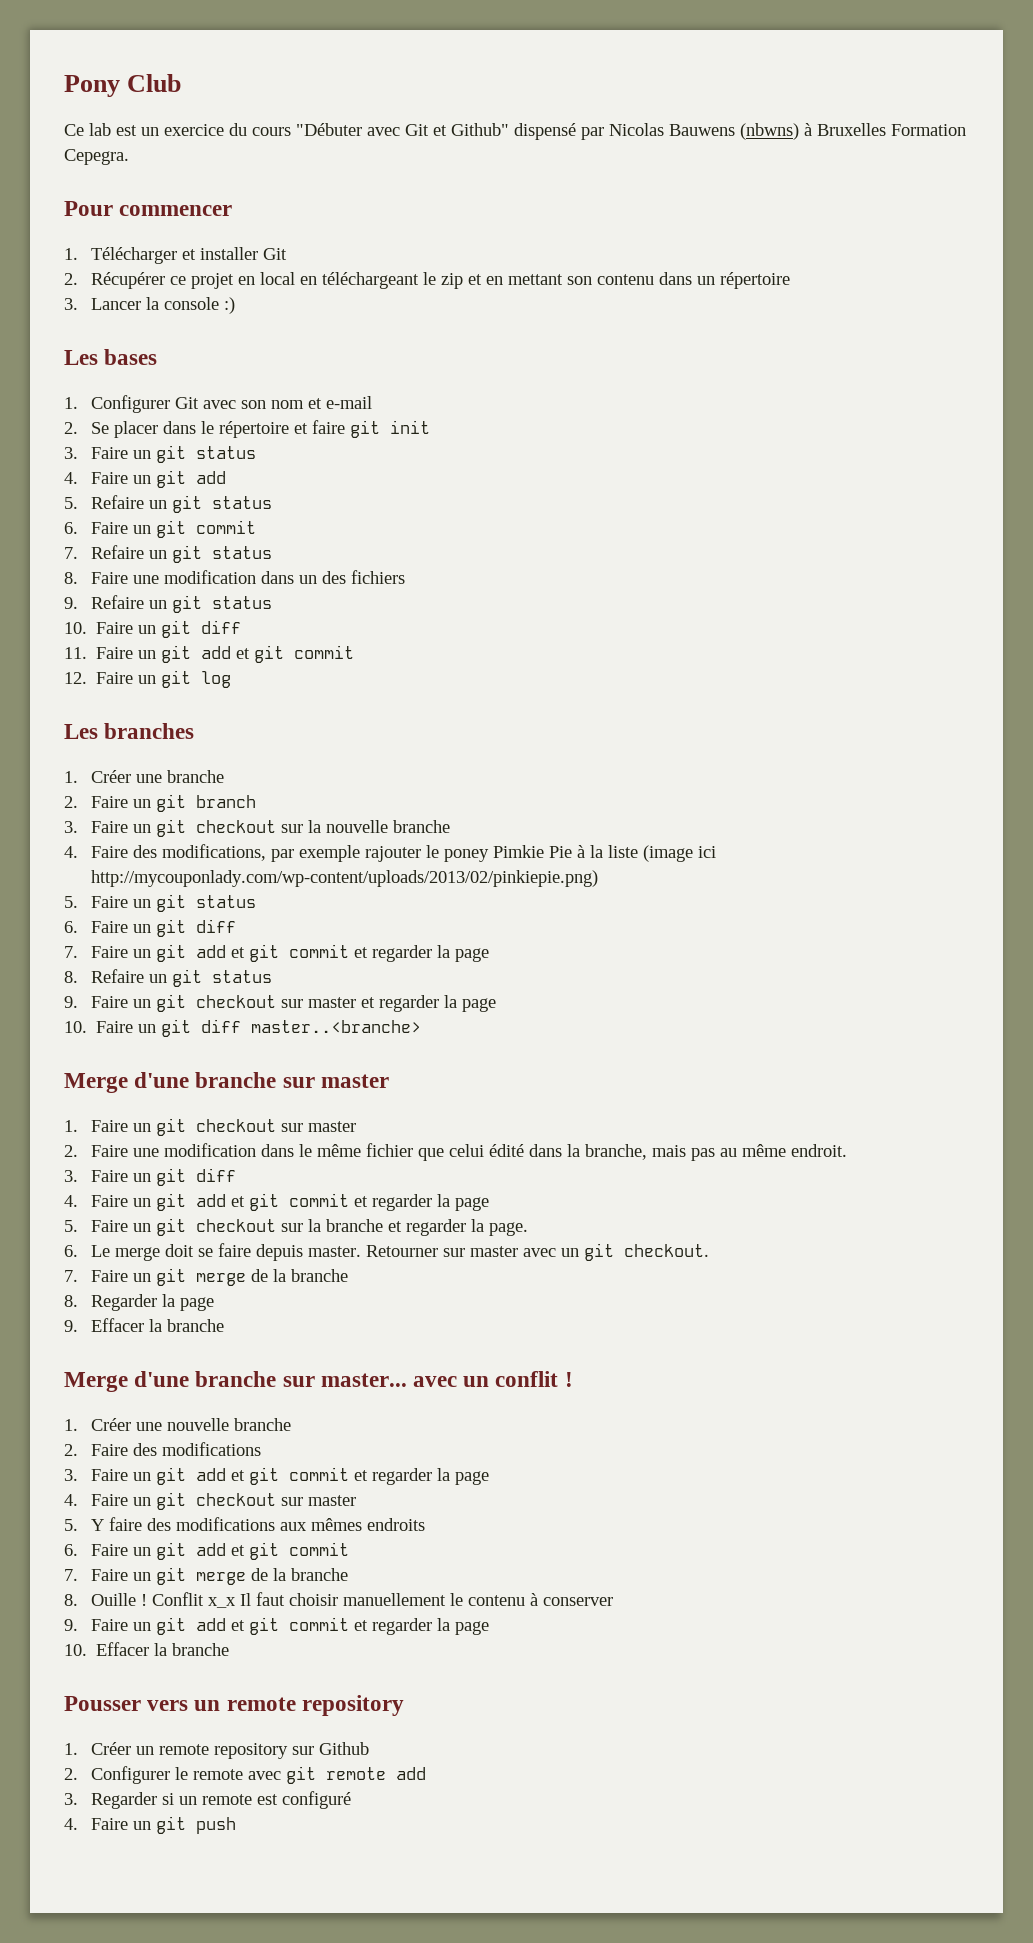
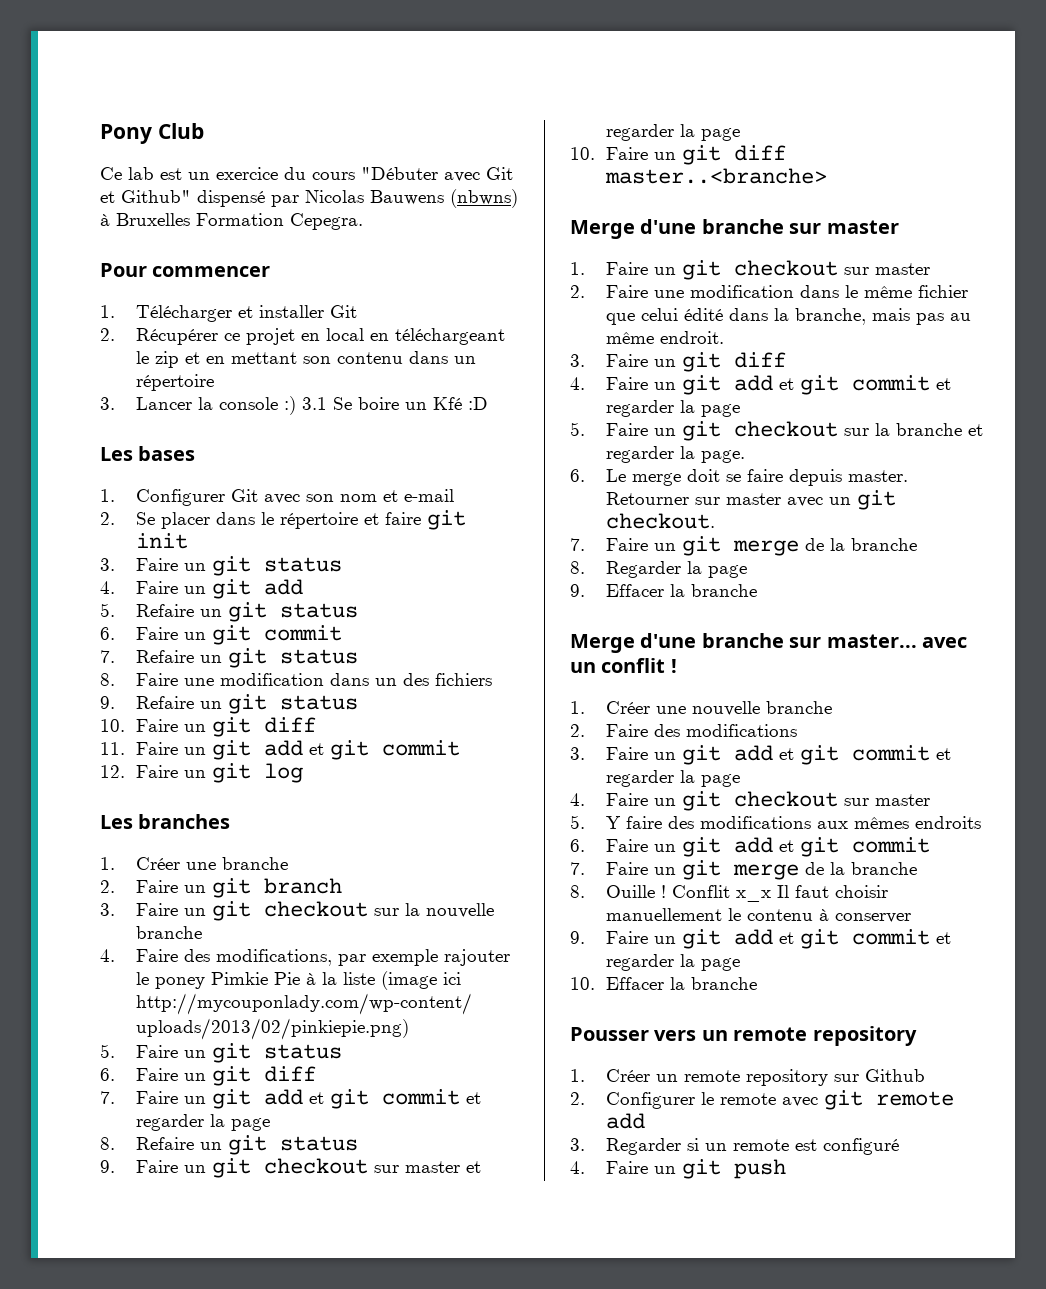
(236, 305) none -> [301,397,488,410] 3.1 Se boire un Kfé :D

